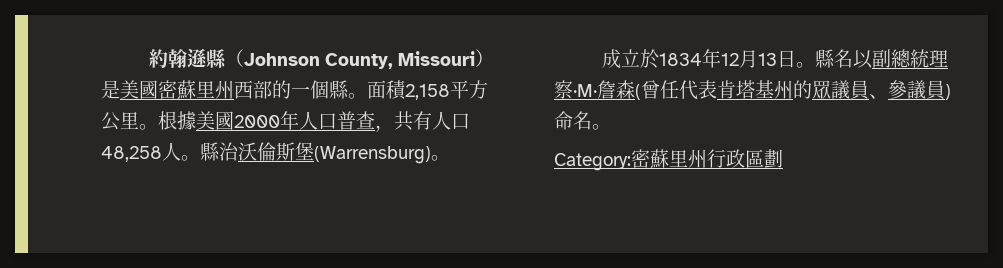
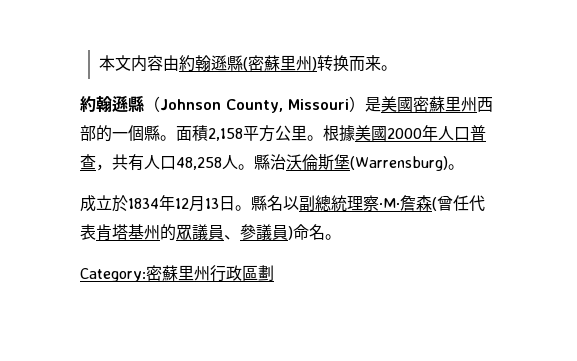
(148, 58) none -> [99,55,398,72] 本文内容由約翰遜縣(密蘇里州)转换而来。 //

